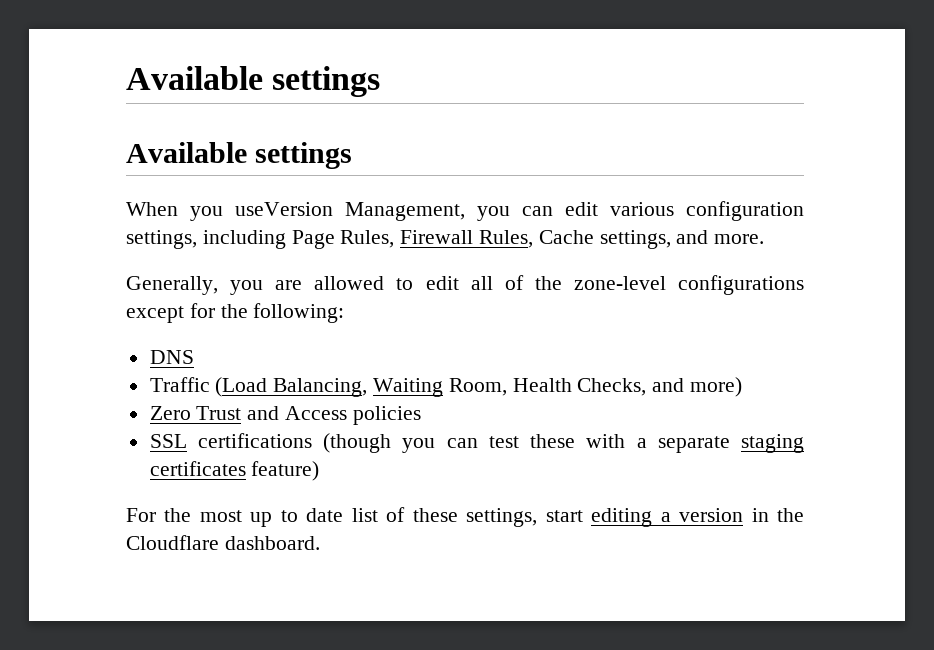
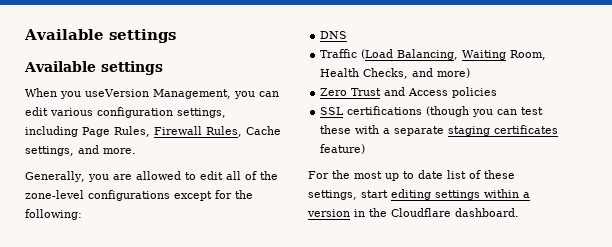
(653, 517) none -> [435,189,519,200] settings within

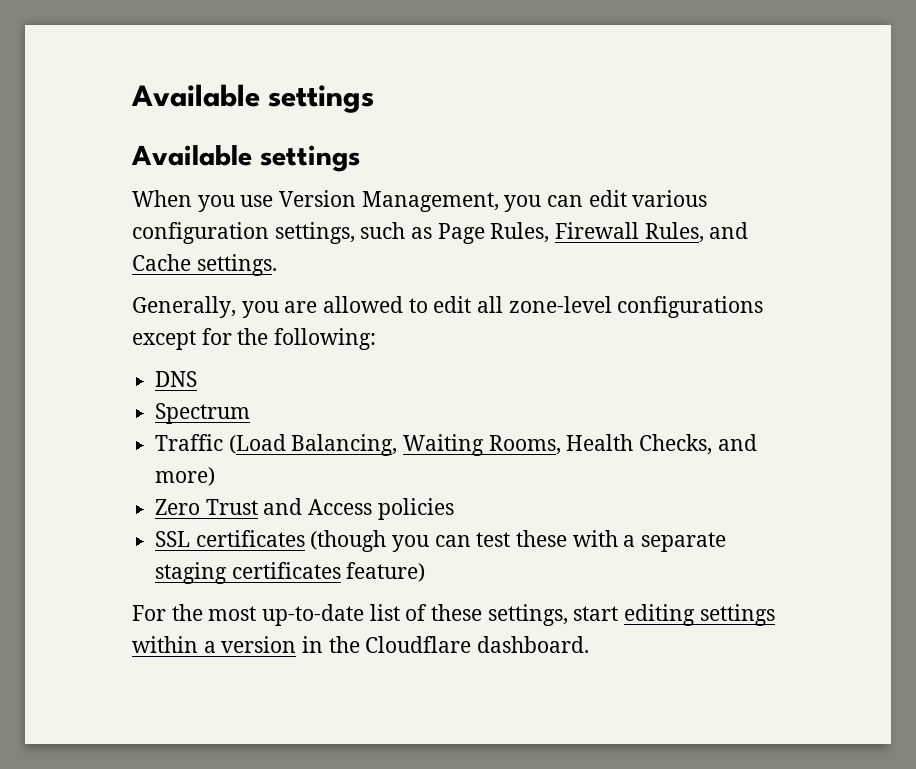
[85,89,149,97] useVersion -> [240,190,357,207] use Version
[25,126,78,137] including -> [360,222,433,239] such as
[246,126,281,135] [25,145,136,156] Cache settings, and more. -> [709,222,749,239] [132,254,277,276] and Cache settings.
[244,171,278,180] of the -> (504, 304) none
(348, 35) none -> [155,403,251,424] // Spectrum
[510,50,547,60] Room, -> [488,435,561,455] Rooms,
[347,106,423,115] certifications -> [195,530,305,547] certificates
[385,170,443,181] up to date -> [262,604,365,626] up-to-date

